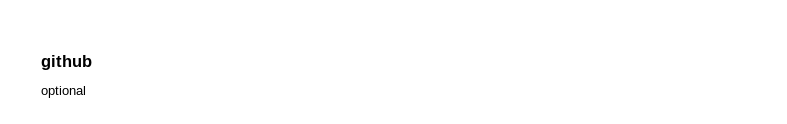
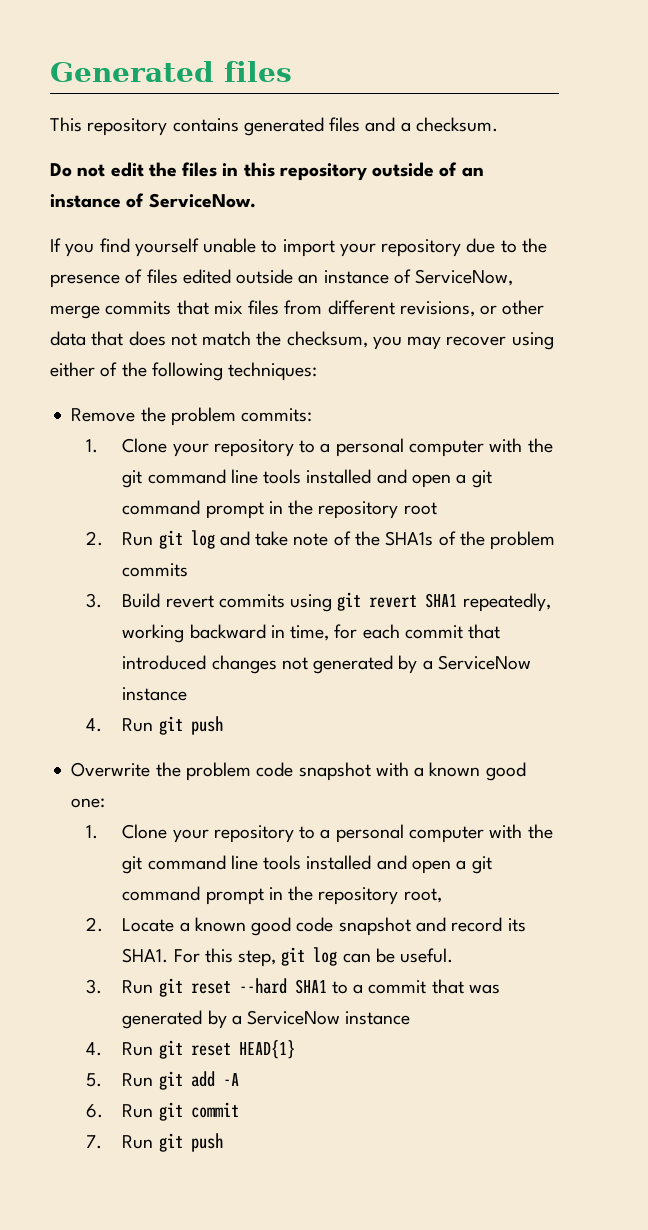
[41,55,92,70] [41,86,86,98] github // optional -> [50,61,292,82] [50,117,498,136] [50,162,484,181] [50,193,256,208] [50,238,547,257] [50,269,514,288] [50,300,545,319] [50,331,554,350] [50,362,318,381] [71,407,313,426] [86,438,553,457] [122,469,492,488] [122,500,437,519] [86,530,556,550] [122,563,189,577] [86,592,551,612] [122,624,501,643] [122,655,531,674] [122,687,188,701] [86,716,223,735] [71,762,526,781] [71,798,106,808] [86,824,553,843] [122,855,492,874] [122,886,442,905] [86,917,526,936] [122,947,454,967] [86,978,500,997] [122,1010,411,1029] [86,1040,295,1059] [86,1071,239,1090] [86,1102,239,1121] [86,1133,223,1152] Generated files // This repository contains generated files and a checksum. // Do not edit the files in this repository outside of an instance of ServiceNow. // If you find yourself unable to import your repository due to the presence of files edited outside an instance of ServiceNow, merge commits that mix files from different revisions, or other data that does not match the checksum, you may recover using either of the following techniques: // Remove the problem commits: // 1. Clone your repository to a personal computer with the git command line tools installed and open a git command prompt in the repository root // 2. Run git log and take note of the SHA1s of the problem commits // 3. Build revert commits using git revert SHA1 repeatedly, working backward in time, for each commit that introduced changes not generated by a ServiceNow instance // 4. Run git push // Overwrite the problem code snapshot with a known good one: // 1. Clone your repository to a personal computer with the git command line tools installed and open a git command prompt in the repository root, // 2. Locate a known good code snapshot and record its SHA1. For this step, git log can be useful. // 3. Run git reset --hard SHA1 to a commit that was generated by a ServiceNow instance // 4. Run git reset HEAD{1} // 5. Run git add -A // 6. Run git commit // 7. Run git push

